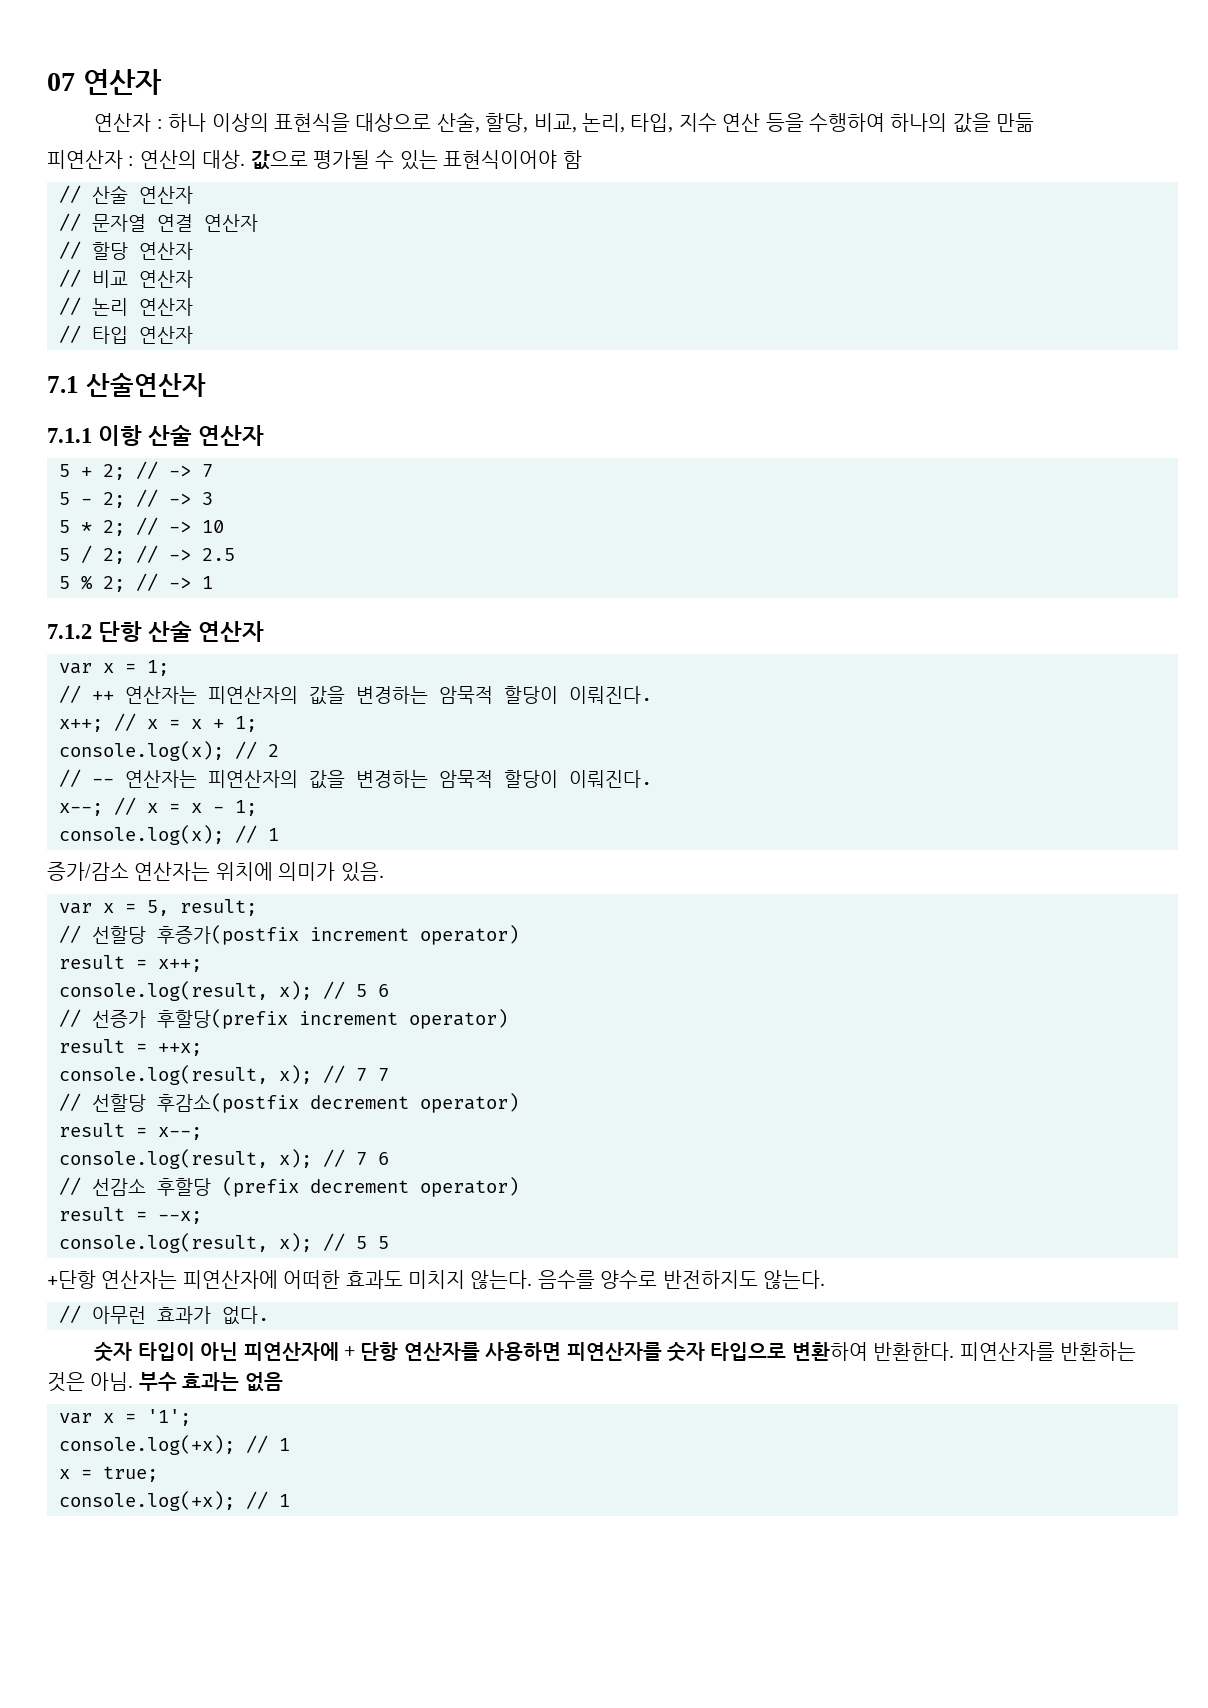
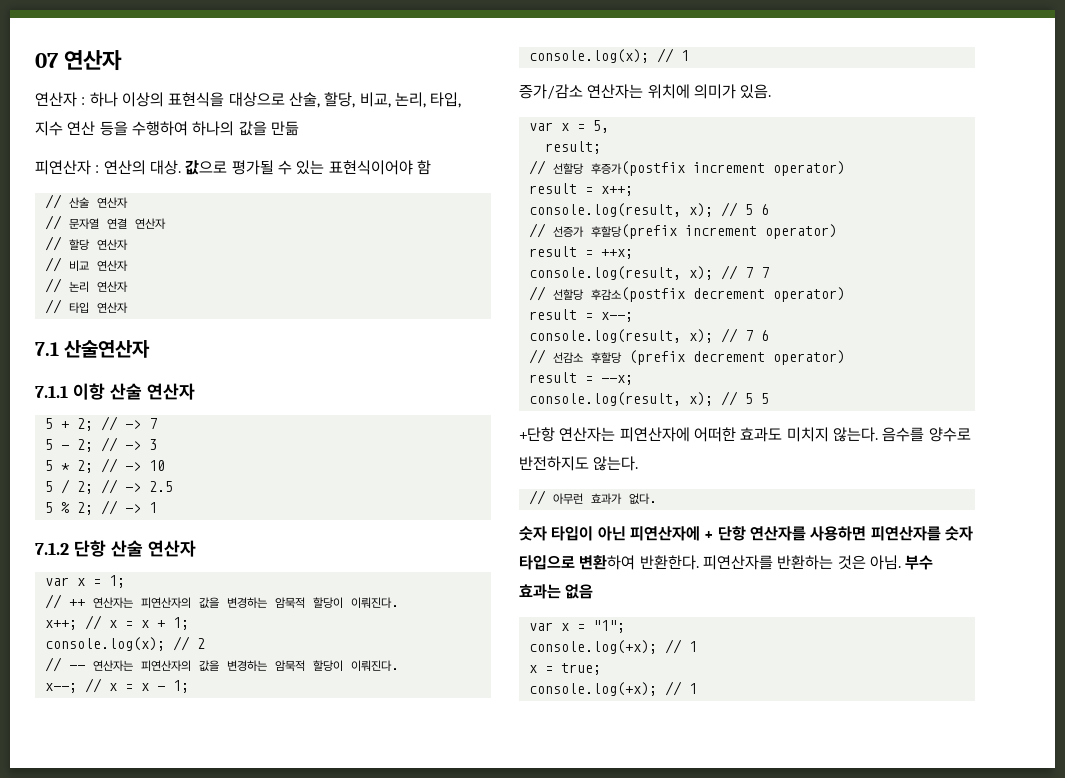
(169, 908) none -> (609, 126) //
[147,1409,191,1426] '1'; -> [592,620,625,633] "1";

